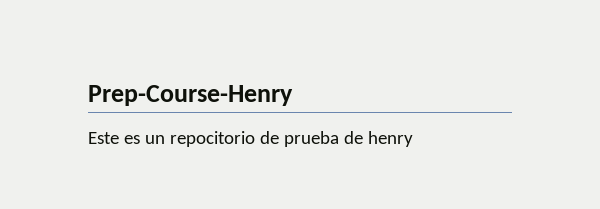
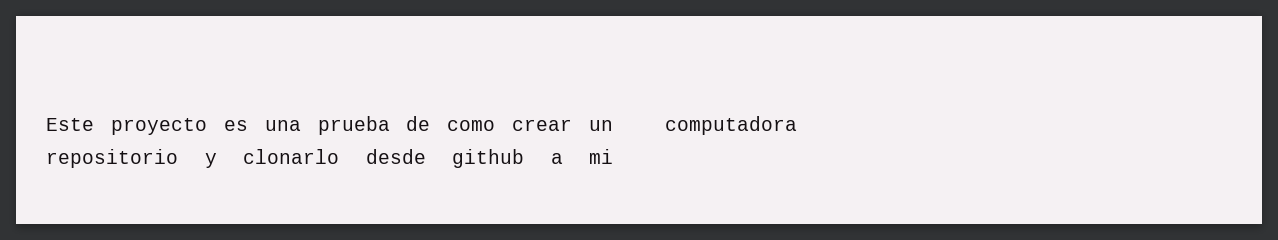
[88,85,293,106] [88,131,413,147] Prep-Course-Henry // Este es un repocitorio de prueba de henry -> [46,116,613,135] [46,149,613,168] [665,116,797,135] Este proyecto es una prueba de como crear un repositorio y clonarlo desde github a mi computadora

